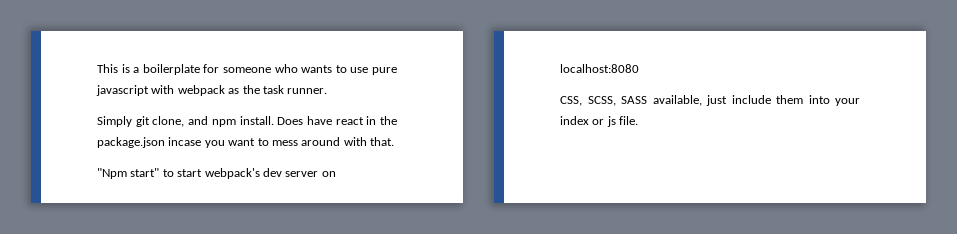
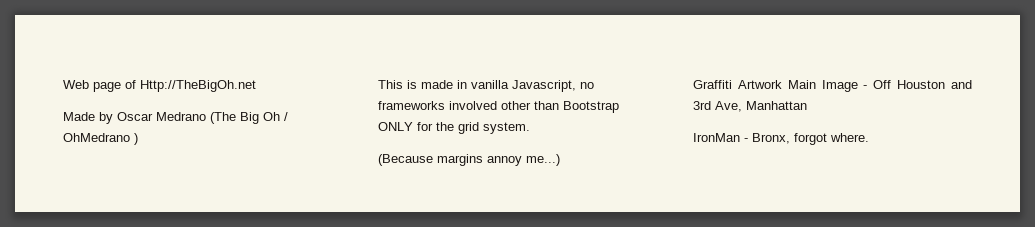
[97,64,397,75] [96,85,328,96] [97,116,397,127] [97,137,394,148] [97,168,336,179] [560,64,639,73] [560,95,860,106] [560,116,639,127] This is a boilerplate for someone who wants to use pure javascript with webpack as the task runner. // Simply git clone, and npm install. Does have react in the package.json incase you want to mess around with that. // "Npm start" to start webpack's dev server on localhost:8080 // CSS, SCSS, SASS available, just include them into your index or js file. -> [63,80,256,92] [63,112,288,124] [63,133,138,145] [378,80,594,92] [378,101,619,113] [378,122,530,134] [378,154,560,166] [693,80,972,92] [693,101,807,112] [693,133,869,145] Web page of Http://TheBigOh.net // Made by Oscar Medrano (The Big Oh / OhMedrano ) // This is made in vanilla Javascript, no frameworks involved other than Bootstrap ONLY for the grid system. // (Because margins annoy me...) // Graffiti Artwork Main Image - Off Houston and 3rd Ave, Manhattan // IronMan - Bronx, forgot where.

